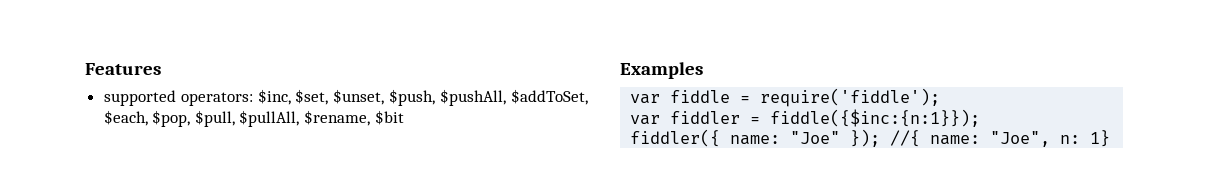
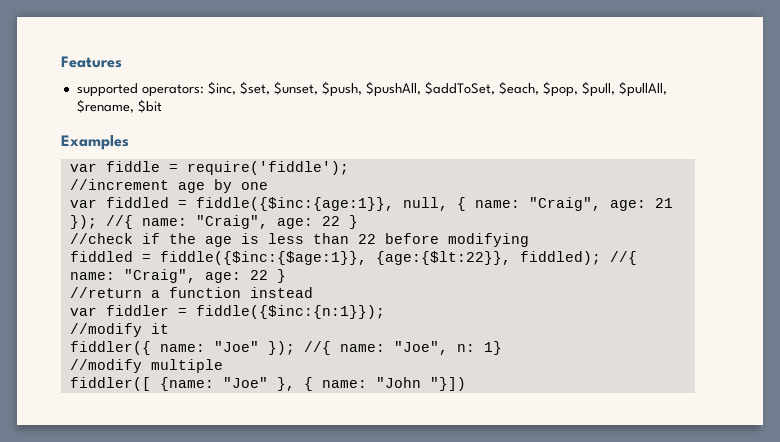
(941, 97) none -> [69,179,268,193] [69,197,673,211] [69,215,358,229] [69,233,529,247] [69,251,637,265] [69,269,286,283] [69,287,313,298] // //increment age by one // var fiddled = fiddle({$inc:{age:1}}, null, { name: "Craig", age: 21 }); //{ name: "Craig", age: 22 } // //check if the age is less than 22 before modifying // fiddled = fiddle({$inc:{$age:1}}, {age:{$lt:22}}, fiddled); //{ name: "Craig", age: 22 } // //return a function instead
(981, 118) none -> [69,323,169,337] // //modify it
(1111, 138) none -> [69,359,223,373] [69,377,466,391] // //modify multiple // fiddler([ {name: "Joe" }, { name: "John "}])

